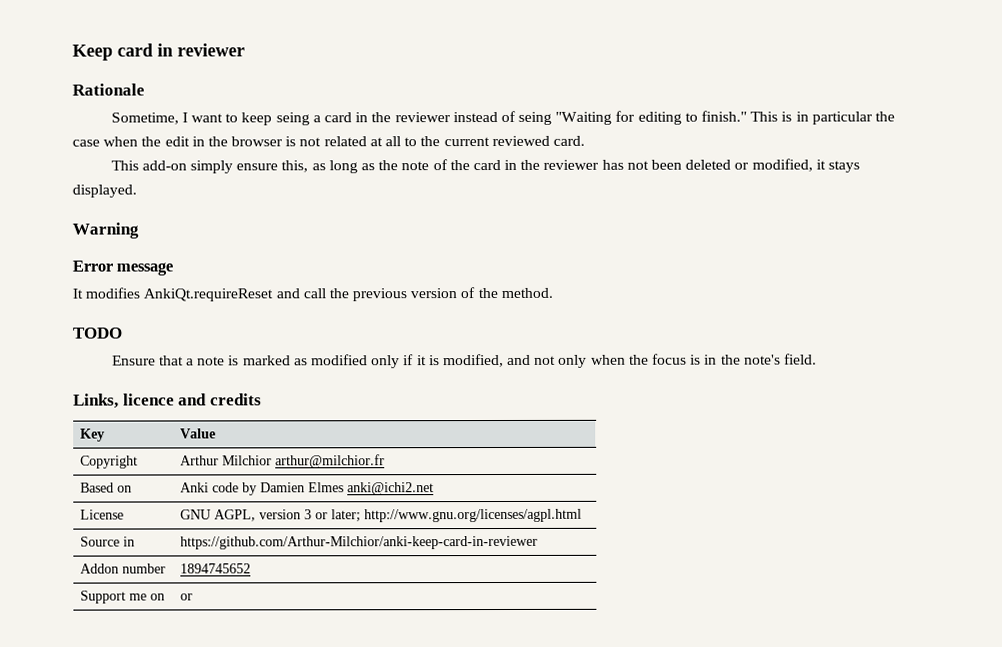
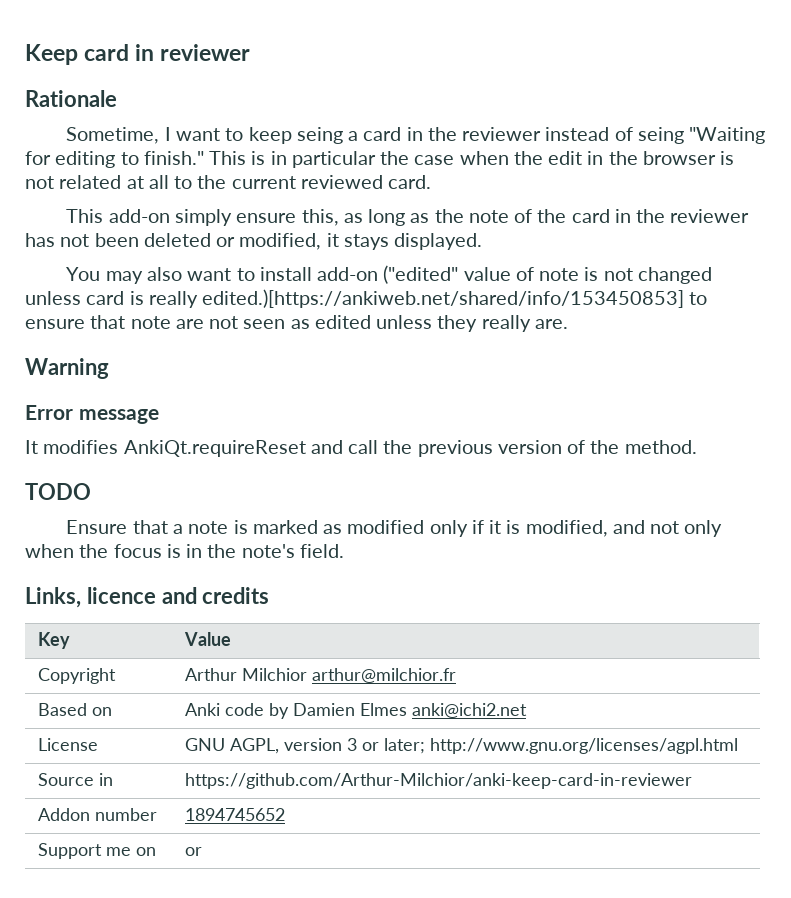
(137, 191) none -> [66,265,712,284] [25,289,708,308] [25,315,568,332] // You may also want to install add-on ("edited" value of note is not changed unless card is really edited.)[https://ankiweb.net/shared/info/153450853] to ensure that note are not seen as edited unless they really are.

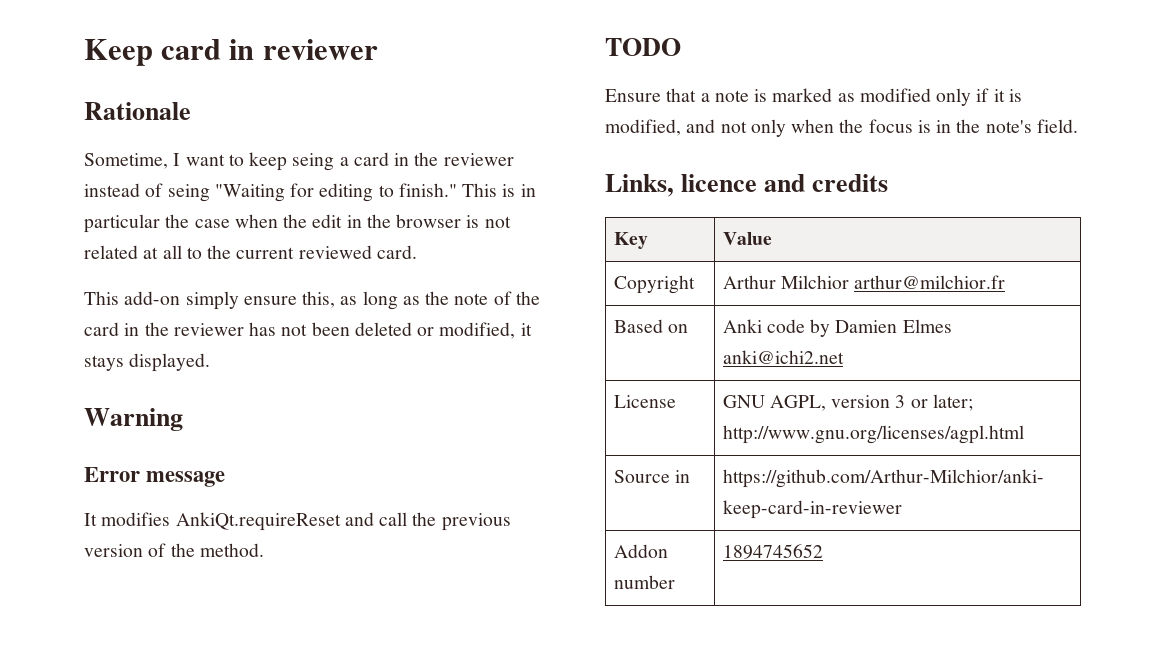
[66,265,712,284] [25,289,708,308] [25,315,568,332] // You may also want to install add-on ("edited" value of note is not changed unless card is really edited.)[https://ankiweb.net/shared/info/153450853] to ensure that note are not seen as edited unless they really are. -> (211, 362) none
[38,843,157,859] [185,847,203,856] // Support me on | or -> (823, 551) none

